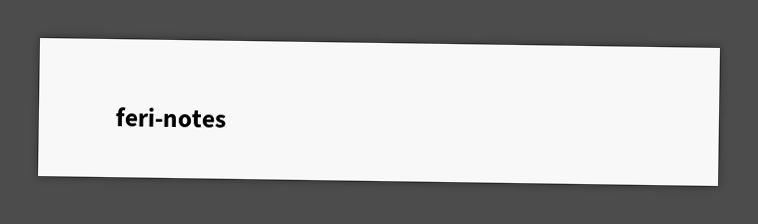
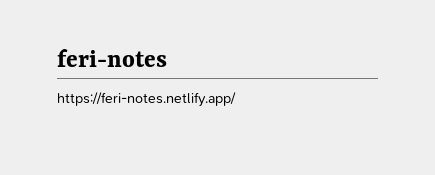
(227, 117) none -> [57,92,236,107] // https://feri-notes.netlify.app/

